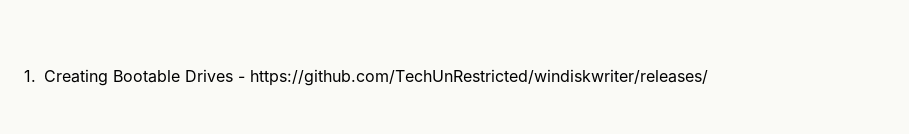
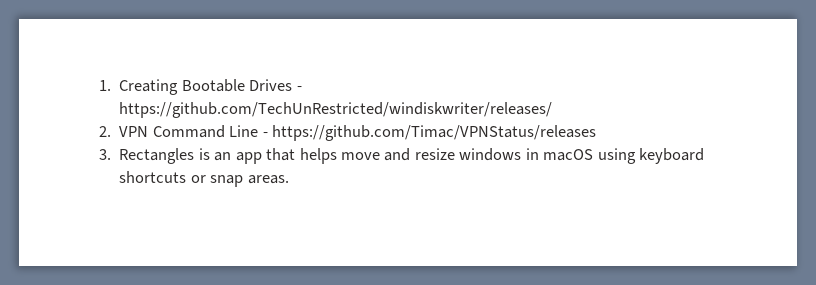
(708, 77) none -> [99,125,597,141] [99,148,705,164] [119,171,289,187] // 2. VPN Command Line - https://github.com/Timac/VPNStatus/releases // 3. Rectangles is an app that helps move and resize windows in macOS using keyboard shortcuts or snap areas.

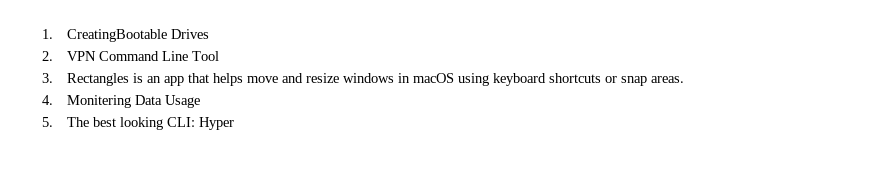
[119,79,245,95] Creating Bootable -> [66,29,167,42] CreatingBootable
[296,86,302,91] [119,102,553,118] - https://github.com/TechUnRestricted/windiskwriter/releases/ -> (209, 34) none
[262,125,597,141] - https://github.com/Timac/VPNStatus/releases -> [191,51,219,61] Tool
(289, 179) none -> [42,95,200,108] [42,117,234,130] // 4. Monitering Data Usage // 5. The best looking CLI: Hyper

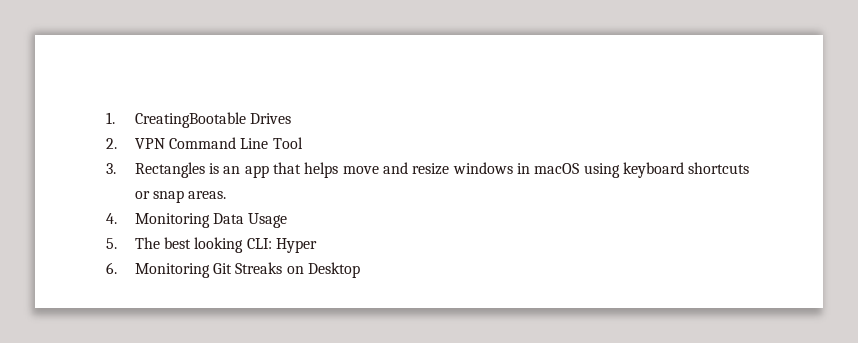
[66,95,131,108] Monitering -> [134,213,210,228] Monitoring
(234, 123) none -> [106,262,360,278] // 6. Monitoring Git Streaks on Desktop

